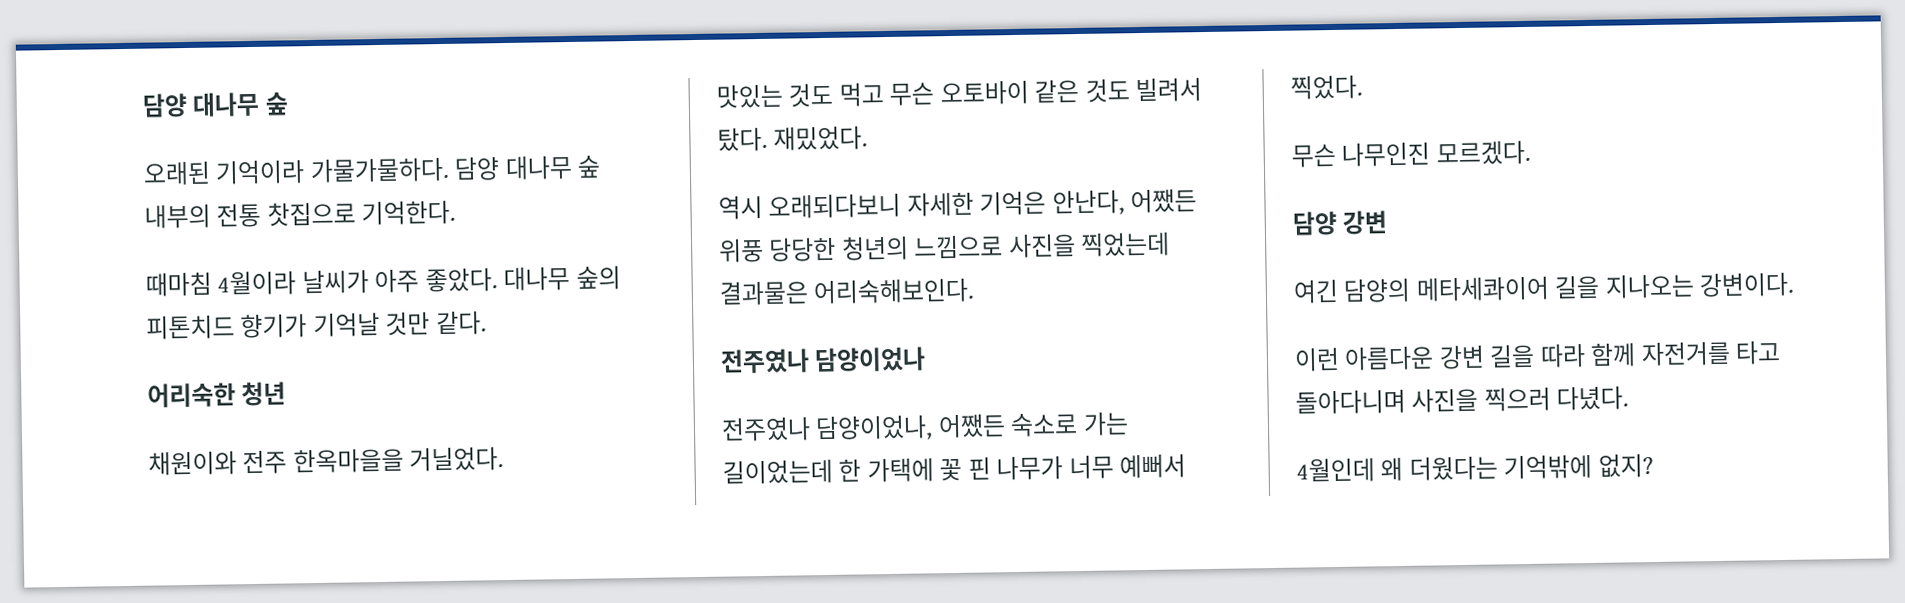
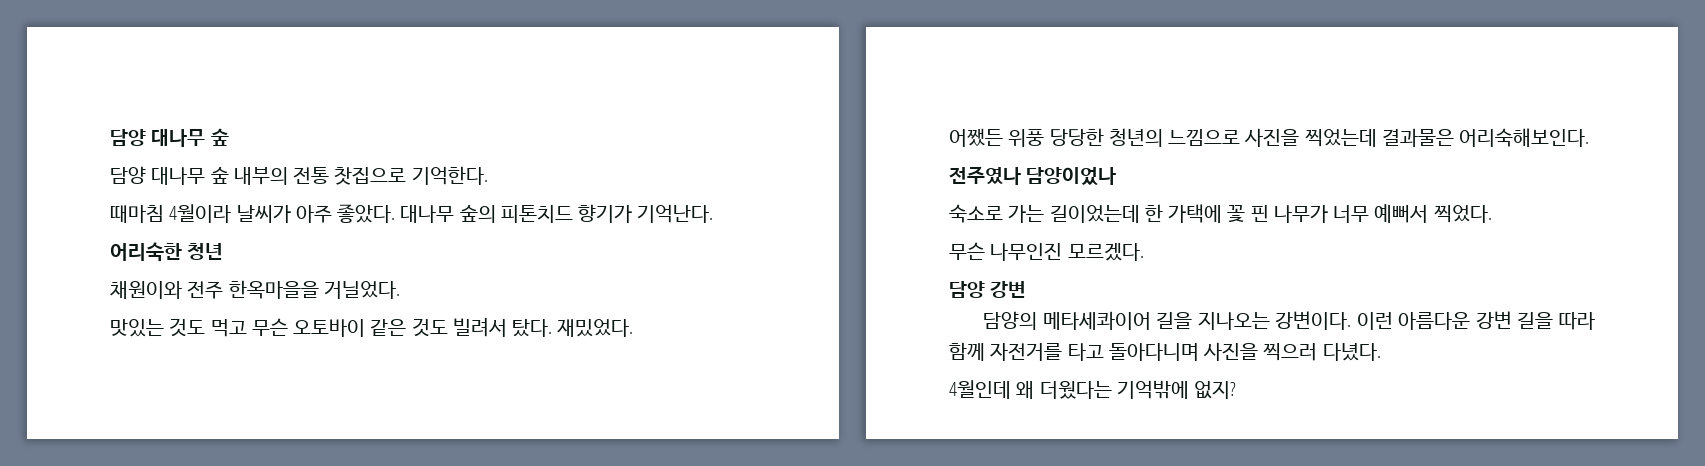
[143,156,450,186] 오래된 기억이라 가물가물하다. -> (229, 137) none
[312,310,487,338] 기억날 것만 같다. -> [637,204,714,223] 기억난다.
[718,189,1125,220] 역시 오래되다보니 자세한 기억은 안난다, -> (634, 328) none
[721,413,1006,442] 전주였나 담양이었나, 어쨌든 -> (1117, 176) none
[1293,278,1339,304] 여긴 -> (1027, 289) none
(1796, 284) // -> (1352, 320) none

